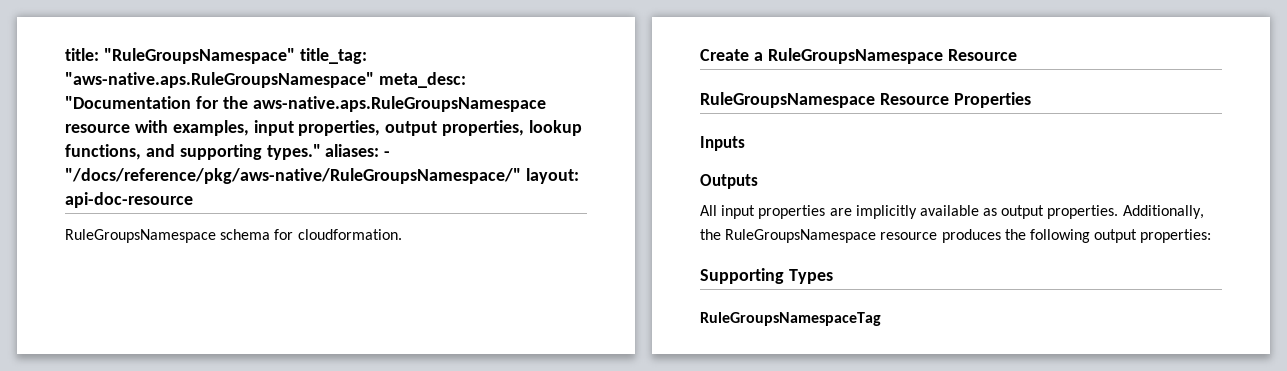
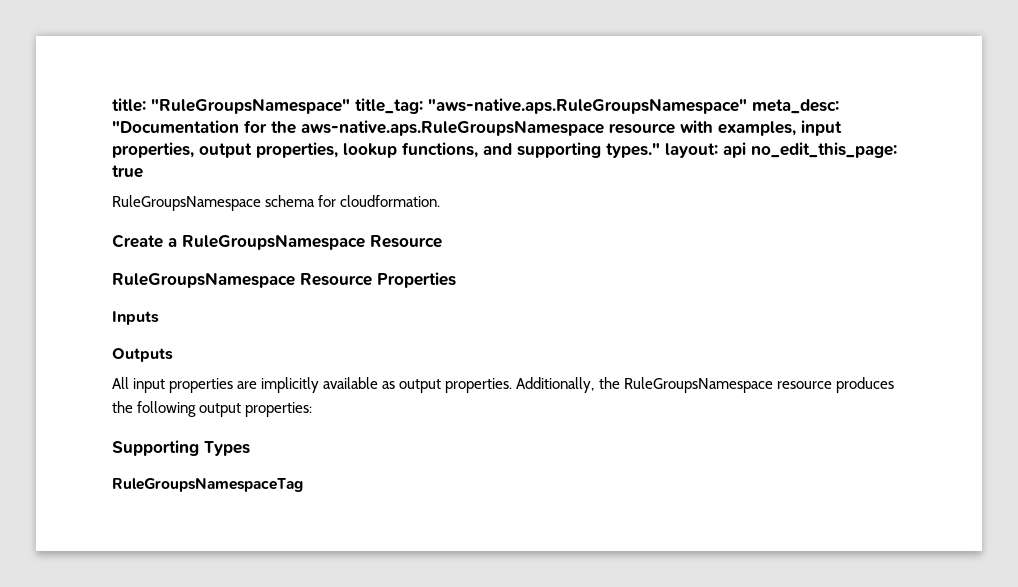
[325,144,391,157] [65,168,579,184] [65,192,193,208] aliases: - "/docs/reference/pkg/aws-native/RuleGroupsNamespace/" layout: api-doc-resource -> [665,142,897,158] [112,165,143,178] layout: api no_edit_this_page: true

